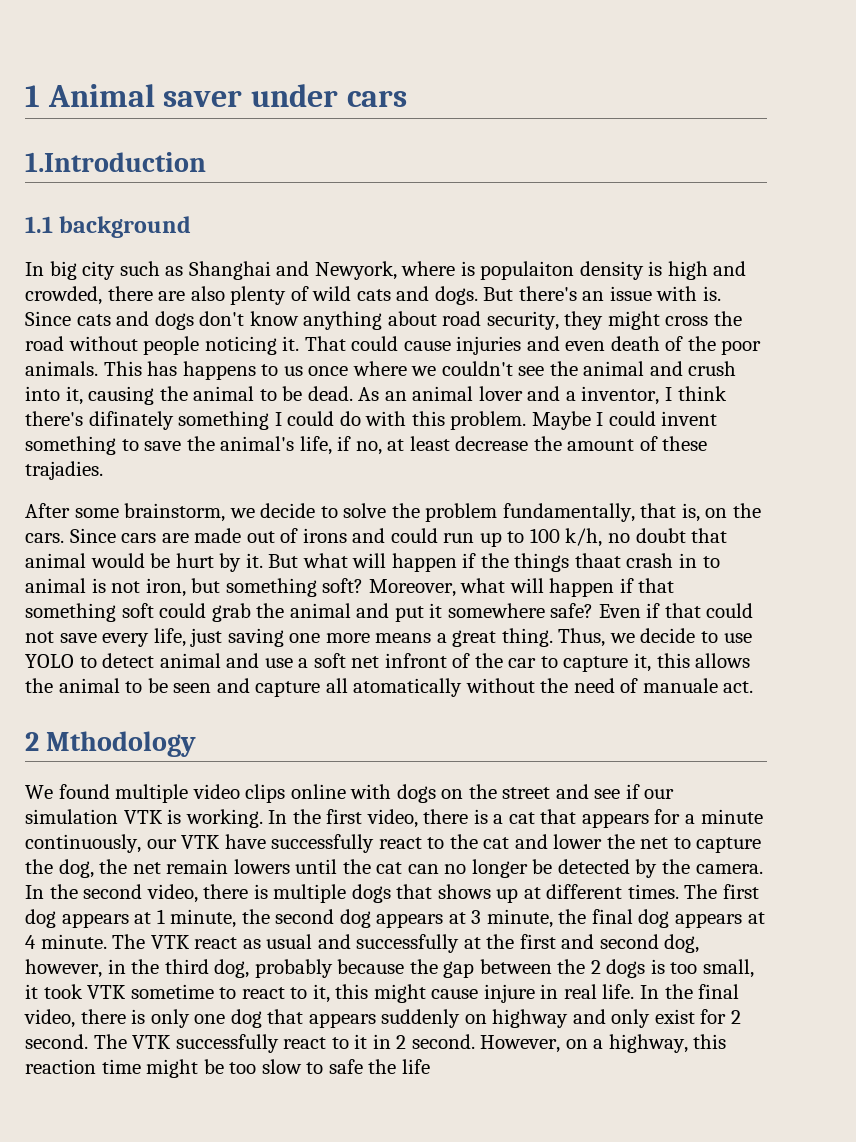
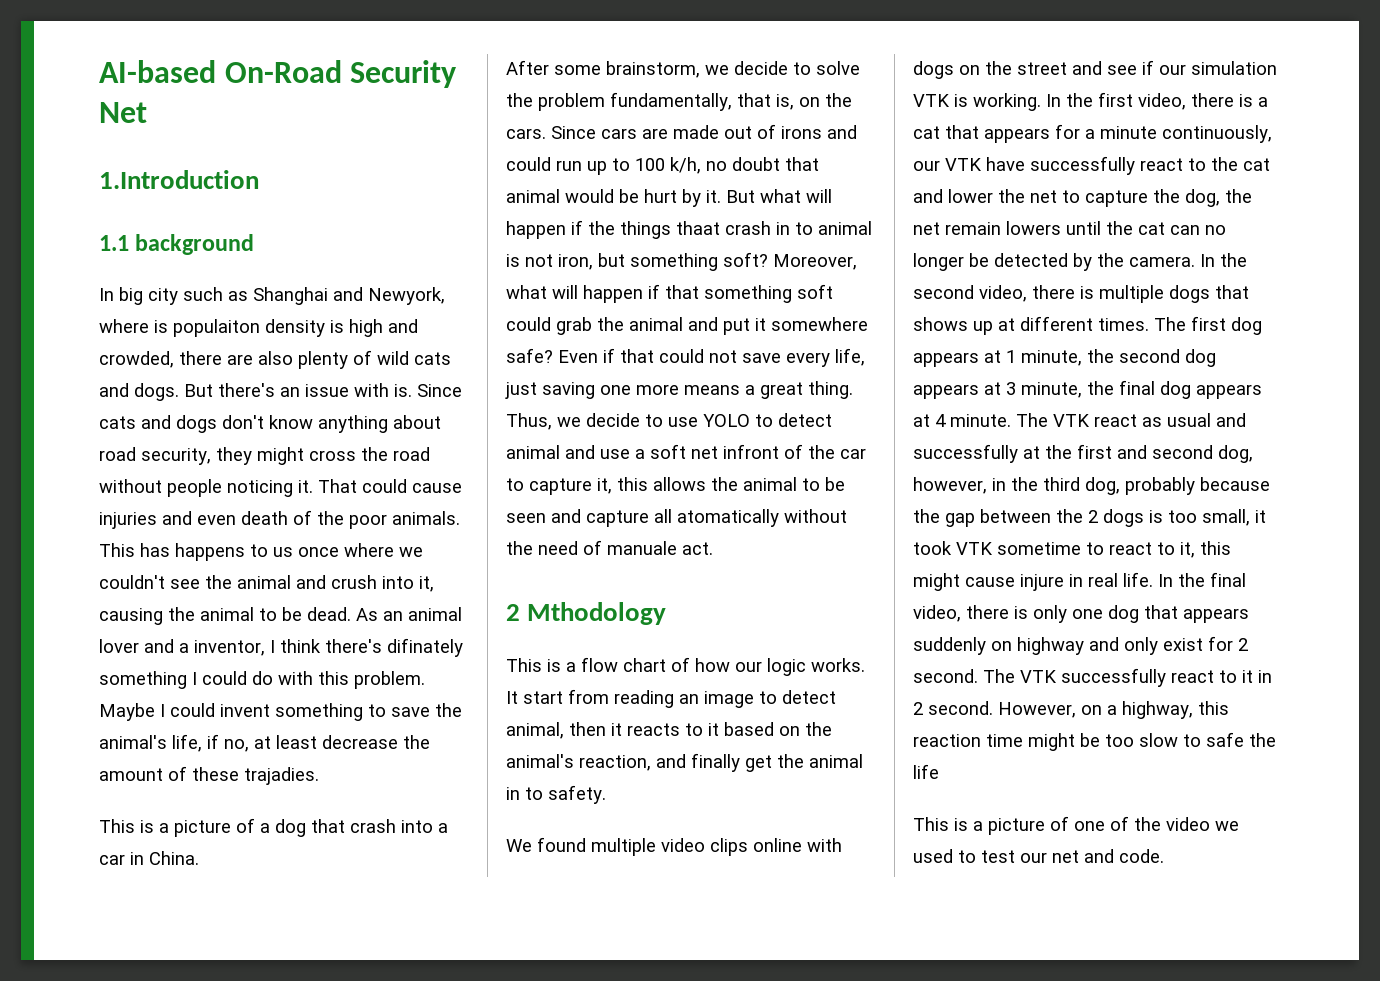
[25,84,407,107] 1 Animal saver under cars -> [99,60,457,88] [99,102,147,123] AI-based On-Road Security Net
(103, 470) none -> [99,818,448,837] [99,851,199,865] // This is a picture of a dog that crash into a car in China.
(197, 744) none -> [506,657,865,676] [506,689,836,708] [506,722,832,739] [506,753,863,772] [506,785,606,804] // This is a flow chart of how our logic works. It start from reading an image to detect animal, then it reacts to it based on the animal's reaction, and finally get the animal in to safety.
(430, 1066) none -> [913,816,1239,835] [913,849,1164,863] // This is a picture of one of the video we used to test our net and code.

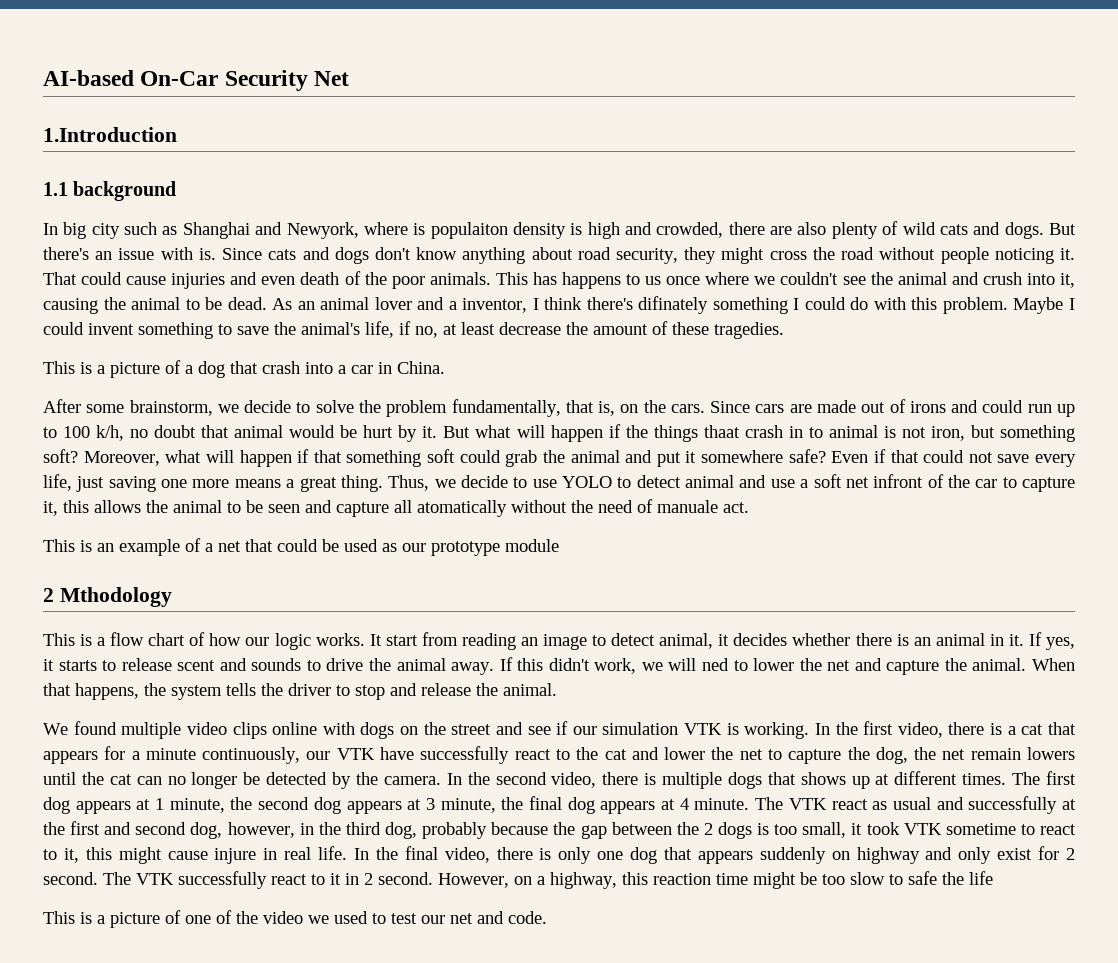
[224,60,342,83] On-Road -> [140,71,219,86] On-Car
[244,767,319,785] trajadies. -> [714,322,784,339] tragedies.
(713, 548) none -> [43,538,559,556] // This is an example of a net that could be used as our prototype module
[569,722,832,736] [506,753,863,772] [506,785,606,804] then it reacts to it based on the animal's reaction, and finally get the animal in to safety. -> [718,632,1076,650] [43,657,1075,675] [43,683,557,700] it decides whether there is an animal in it. If yes, it starts to release scent and sounds to drive the animal away. If this didn't work, we will ned to lower the net and capture the animal. When that happens, the system tells the driver to stop and release the animal.

